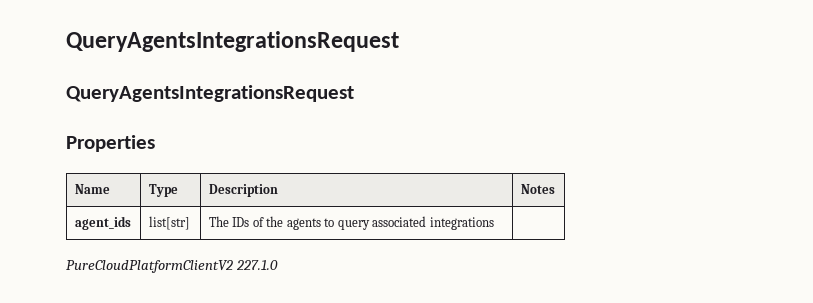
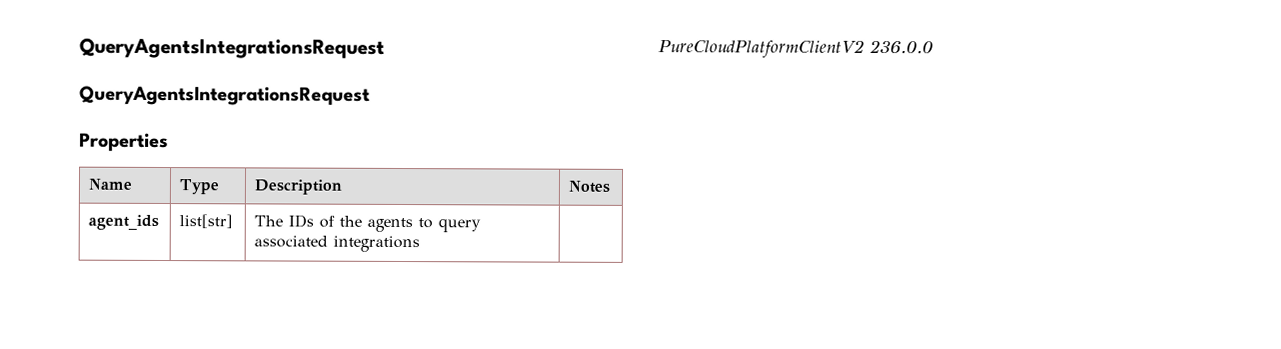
[235,260,278,270] 227.1.0 -> [869,39,933,54] 236.0.0

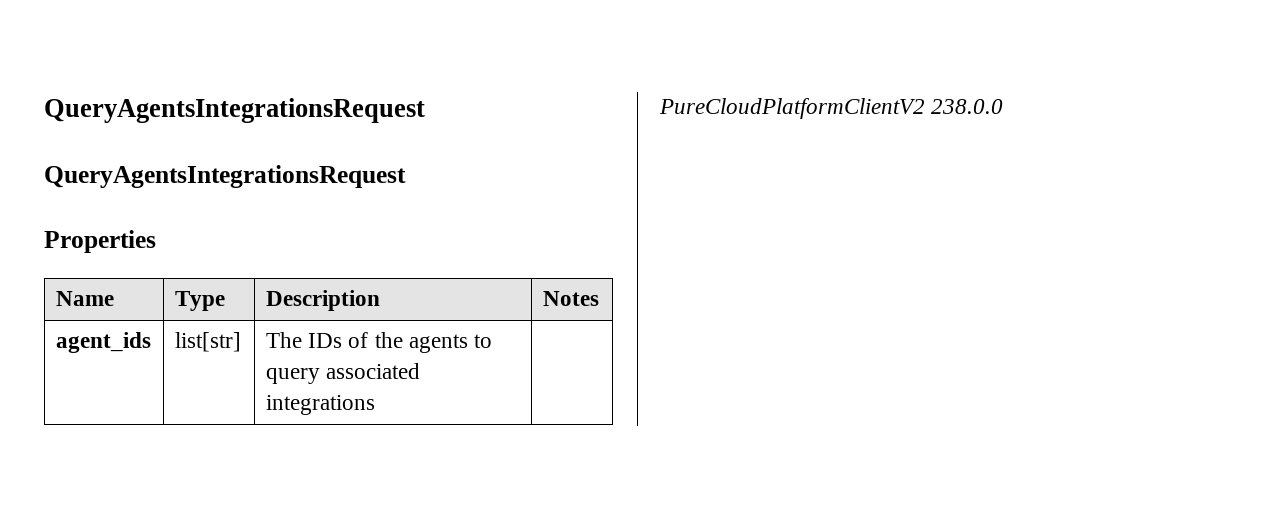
[869,39,933,54] 236.0.0 -> [931,99,1004,114] 238.0.0

